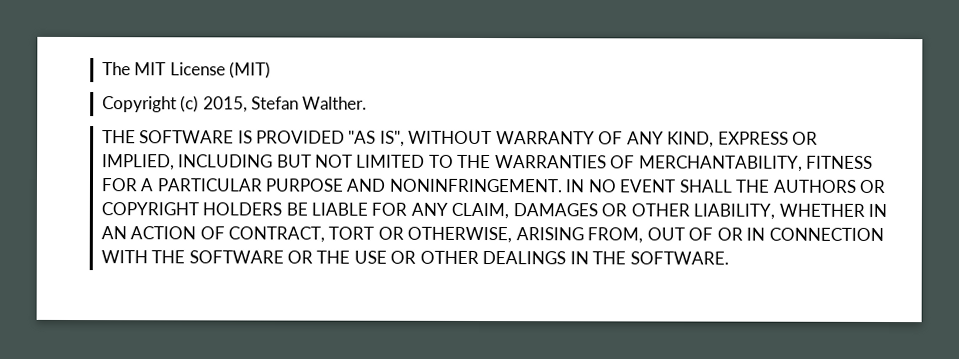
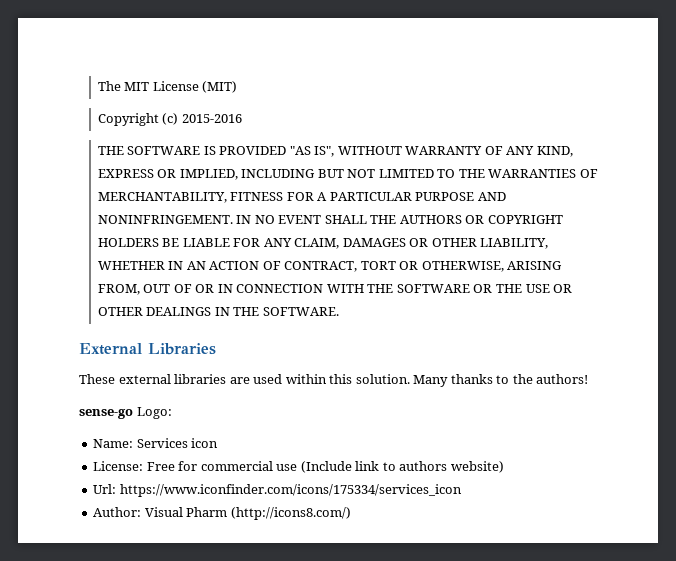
[202,96,368,113] 2015, Stefan Walther. -> [181,114,242,123] 2015-2016
(729, 258) none -> [79,343,216,355] [79,374,589,387] [79,407,172,419] [93,438,219,448] [93,461,504,473] [93,484,462,497] [93,507,351,520] // External Libraries // These external libraries are used within this solution. Many thanks to the authors! // sense-go Logo: // Name: Services icon // License: Free for commercial use (Include link to authors website) // Url: https://www.iconfinder.com/icons/175334/services_icon // Author: Visual Pharm (http://icons8.com/)

